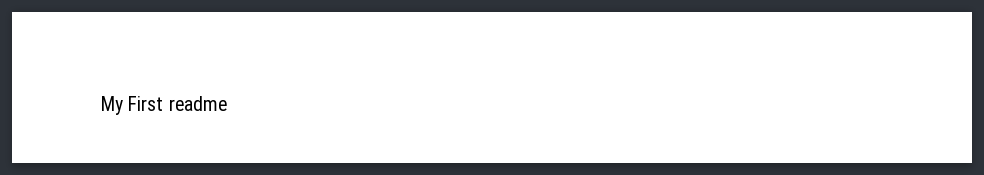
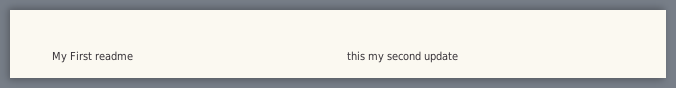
(227, 103) none -> [347,51,458,63] // this my second update

